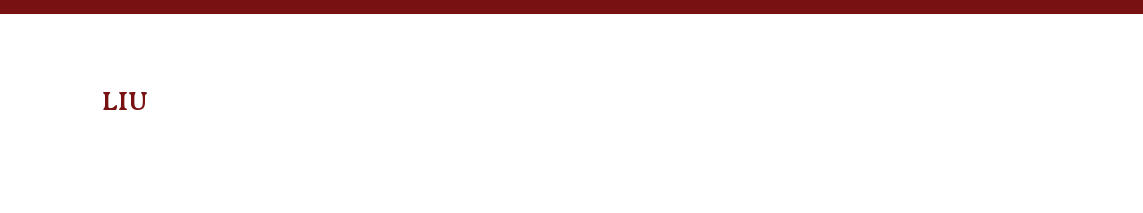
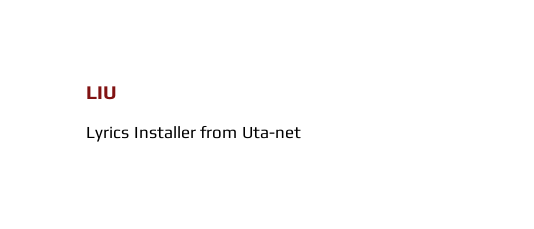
(148, 101) none -> [86,125,301,142] // Lyrics Installer from Uta-net

